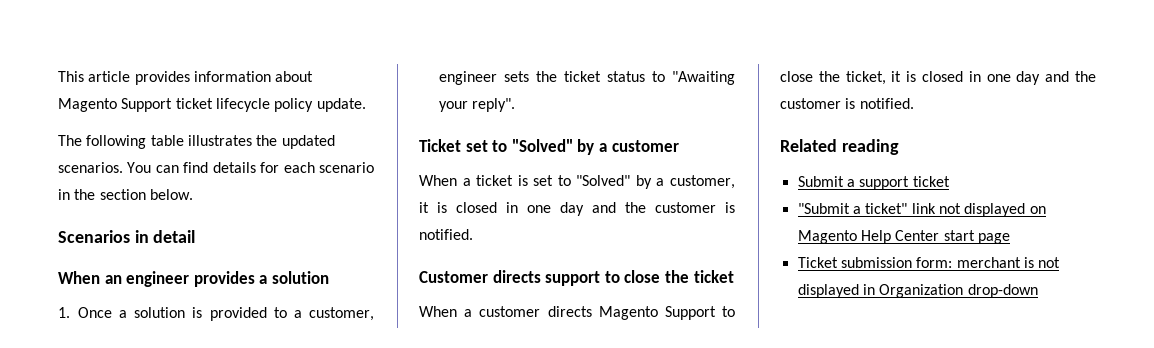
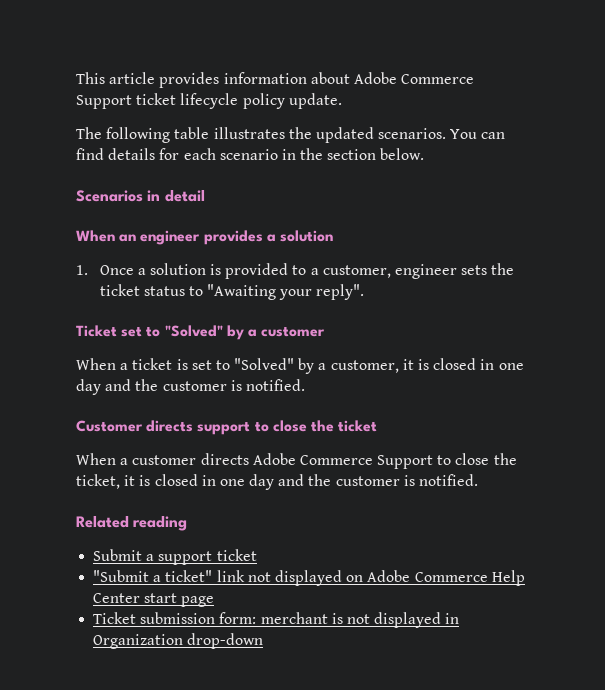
[58,98,117,112] Magento -> [353,72,475,84] Adobe Commerce
[598,306,658,320] Magento -> [252,453,373,465] Adobe Commerce
[797,230,857,244] Magento -> [367,570,488,582] Adobe Commerce

